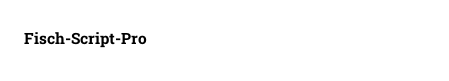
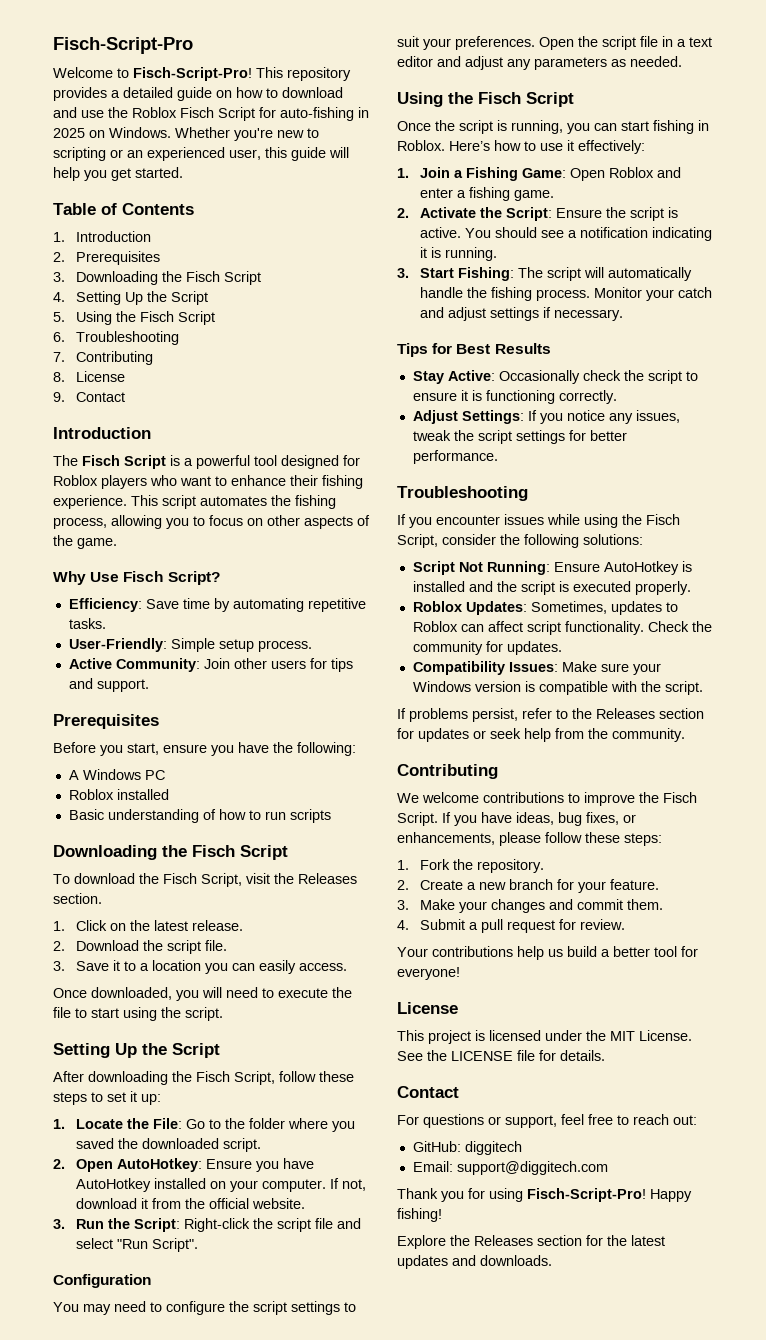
(147, 40) none -> [53,67,351,81] [53,87,343,101] [53,107,369,121] [53,127,319,141] [53,147,349,161] [53,167,183,181] [53,203,194,215] [53,231,151,242] [53,251,160,265] [53,271,261,285] [53,291,208,305] [53,311,215,325] [53,331,179,345] [53,351,153,365] [53,371,125,382] [53,392,125,402] [53,427,151,439] [53,455,360,469] [53,475,363,489] [53,495,336,509] [53,515,370,529] [53,535,117,549] [53,571,220,585] [68,598,366,612] [68,618,106,629] [68,638,312,652] [68,658,353,672] [68,678,149,692] [53,714,159,729] [53,742,356,756] [68,769,165,780] [68,789,169,800] [68,809,331,823] [53,845,288,860] [53,873,357,887] [53,893,102,904] [53,920,243,931] [53,940,227,954] [53,960,347,974] [53,987,352,1001] [53,1007,223,1021] [53,1043,220,1058] [53,1071,354,1085] [53,1091,161,1105] [53,1118,355,1132] [75,1138,261,1152] [53,1158,314,1172] [75,1178,366,1192] [75,1198,305,1209] [53,1218,361,1232] [75,1238,198,1252] [53,1274,151,1288] [53,1301,356,1315] [397,36,712,50] [397,56,682,70] [397,92,574,107] [397,120,709,134] [397,140,645,154] [397,167,681,181] [419,187,554,201] [397,207,678,221] [419,227,712,241] [419,247,497,261] [397,267,692,281] [419,287,712,301] [419,307,623,321] [397,343,551,357] [412,370,698,384] [412,390,617,404] [412,410,680,424] [412,430,627,444] [412,450,498,464] [397,486,528,501] [397,514,680,528] [397,534,643,548] [412,561,692,575] [412,581,691,595] [412,601,678,615] [412,621,712,635] [412,641,562,655] [412,661,661,675] [412,681,703,695] [397,708,704,722] [397,728,685,742] [397,764,498,779] [397,792,697,806] [397,812,636,826] [397,832,662,846] [397,859,544,873] [397,879,659,893] [397,899,663,913] [397,919,625,933] [397,946,698,960] [397,967,460,980] [397,1002,458,1014] [397,1030,692,1044] [397,1050,605,1061] [397,1086,459,1098] [397,1114,697,1128] [412,1141,522,1155] [412,1161,608,1175] [397,1188,692,1202] [397,1208,442,1222] [397,1235,665,1249] [397,1255,552,1269] // Welcome to Fisch-Script-Pro! This repository provides a detailed guide on how to download and use the Roblox Fisch Script for auto-fishing in 2025 on Windows. Whether you're new to scripting or an experienced user, this guide will help you get started. // Table of Contents // 1. Introduction // 2. Prerequisites // 3. Downloading the Fisch Script // 4. Setting Up the Script // 5. Using the Fisch Script // 6. Troubleshooting // 7. Contributing // 8. License // 9. Contact // Introduction // The Fisch Script is a powerful tool designed for Roblox players who want to enhance their fishing experience. This script automates the fishing process, allowing you to focus on other aspects of the game. // Why Use Fisch Script? // Efficiency: Save time by automating repetitive tasks. // User-Friendly: Simple setup process. // Active Community: Join other users for tips and support. // Prerequisites // Before you start, ensure you have the following: // A Windows PC // Roblox installed // Basic understanding of how to run scripts // Downloading the Fisch Script // To download the Fisch Script, visit the Releases section. // 1. Click on the latest release. // 2. Download the script file. // 3. Save it to a location you can easily access. // Once downloaded, you will need to execute the file to start using the script. // Setting Up the Script // After downloading the Fisch Script, follow these steps to set it up: // 1. Locate the File: Go to the folder where you saved the downloaded script. // 2. Open AutoHotkey: Ensure you have AutoHotkey installed on your computer. If not, download it from the official website. // 3. Run the Script: Right-click the script file and select "Run Script". // Configuration // You may need to configure the script settings to suit your preferences. Open the script file in a text editor and adjust any parameters as needed. // Using the Fisch Script // Once the script is running, you can start fishing in Roblox. Here’s how to use it effectively: // 1. Join a Fishing Game: Open Roblox and enter a fishing game. // 2. Activate the Script: Ensure the script is active. You should see a notification indicating it is running. // 3. Start Fishing: The script will automatically handle the fishing process. Monitor your catch and adjust settings if necessary. // Tips for Best Results // Stay Active: Occasionally check the script to ensure it is functioning correctly. // Adjust Settings: If you notice any issues, tweak the script settings for better performance. // Troubleshooting // If you encounter issues while using the Fisch Script, consider the following solutions: // Script Not Running: Ensure AutoHotkey is installed and the script is executed properly. // Roblox Updates: Sometimes, updates to Roblox can affect script functionality. Check the community for updates. // Compatibility Issues: Make sure your Windows version is compatible with the script. // If problems persist, refer to the Releases section for updates or seek help from the community. // Contributing // We welcome contributions to improve the Fisch Script. If you have ideas, bug fixes, or enhancements, please follow these steps: // 1. Fork the repository. // 2. Create a new branch for your feature. // 3. Make your changes and commit them. // 4. Submit a pull request for review. // Your contributions help us build a better tool for everyone! // License // This project is licensed under the MIT License. See the LICENSE file for details. // Contact // For questions or support, feel free to reach out: // GitHub: diggitech // Email: support@diggitech.com // Thank you for using Fisch-Script-Pro! Happy fishing! // Explore the Releases section for the latest updates and downloads.

